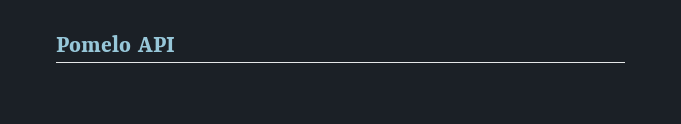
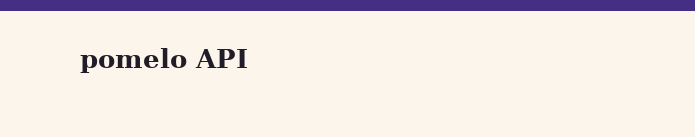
[56,35,131,52] Pomelo -> [80,48,187,73] pomelo

